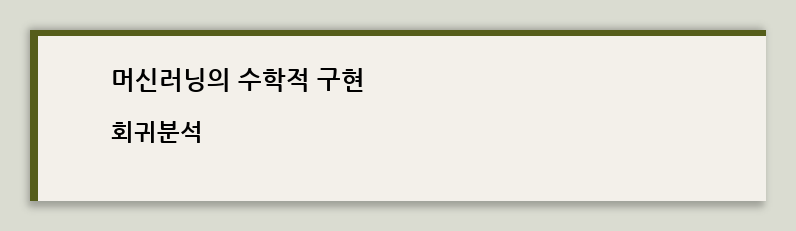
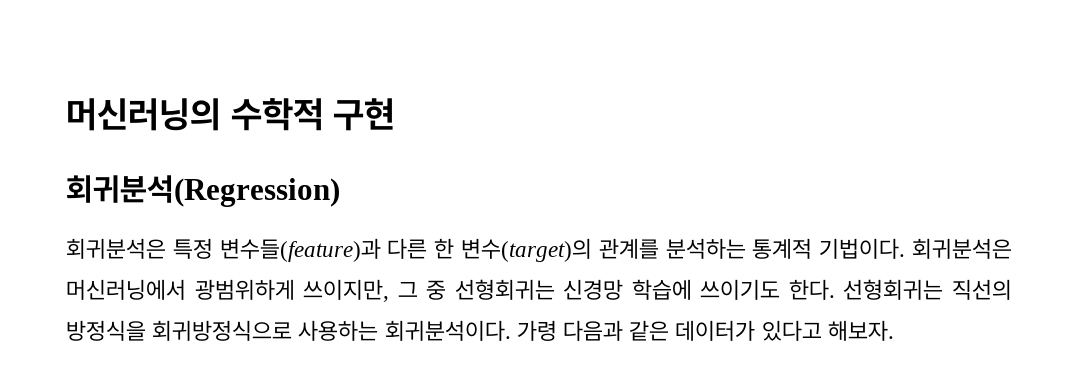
[111,121,203,143] 회귀분석 -> [66,175,340,207] [66,238,1012,262] [66,279,1012,302] [66,320,894,341] 회귀분석(Regression) // 회귀분석은 특정 변수들(feature)과 다른 한 변수(target)의 관계를 분석하는 통계적 기법이다. 회귀분석은 머신러닝에서 광범위하게 쓰이지만, 그 중 선형회귀는 신경망 학습에 쓰이기도 한다. 선형회귀는 직선의 방정식을 회귀방정식으로 사용하는 회귀분석이다. 가령 다음과 같은 데이터가 있다고 해보자.

